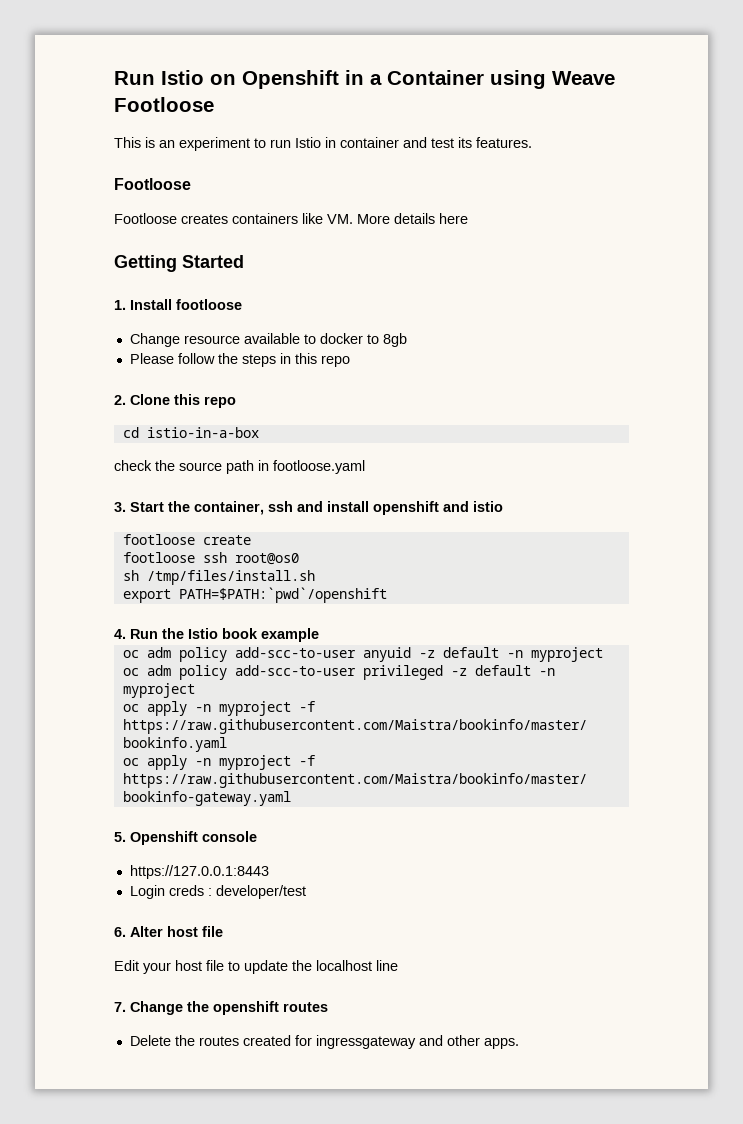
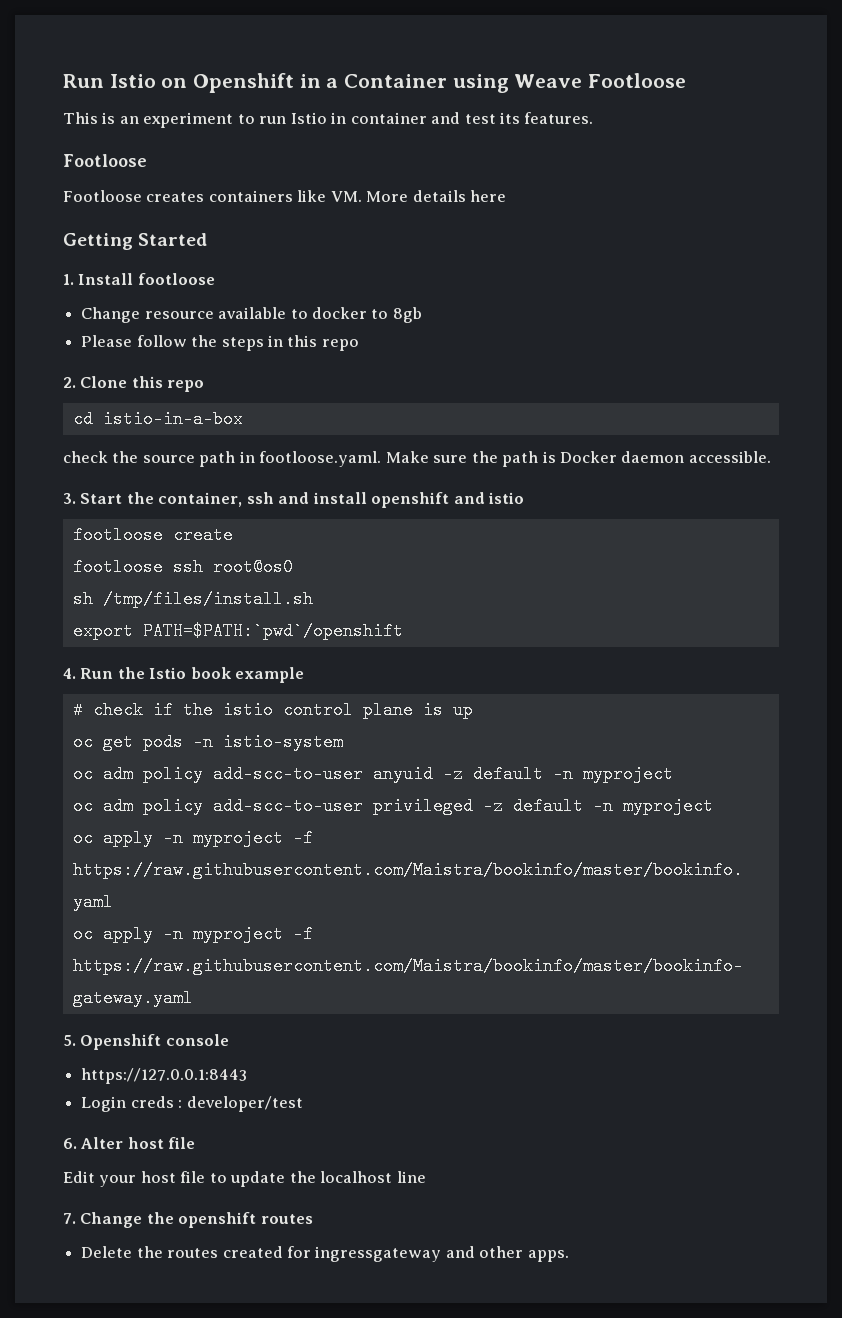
[273,460,365,474] footloose.yaml -> [259,451,771,467] footloose.yaml. Make sure the path is Docker daemon accessible.
(319, 635) none -> [72,701,473,719] [72,733,343,751] // # check if the istio control plane is up // oc get pods -n istio-system

